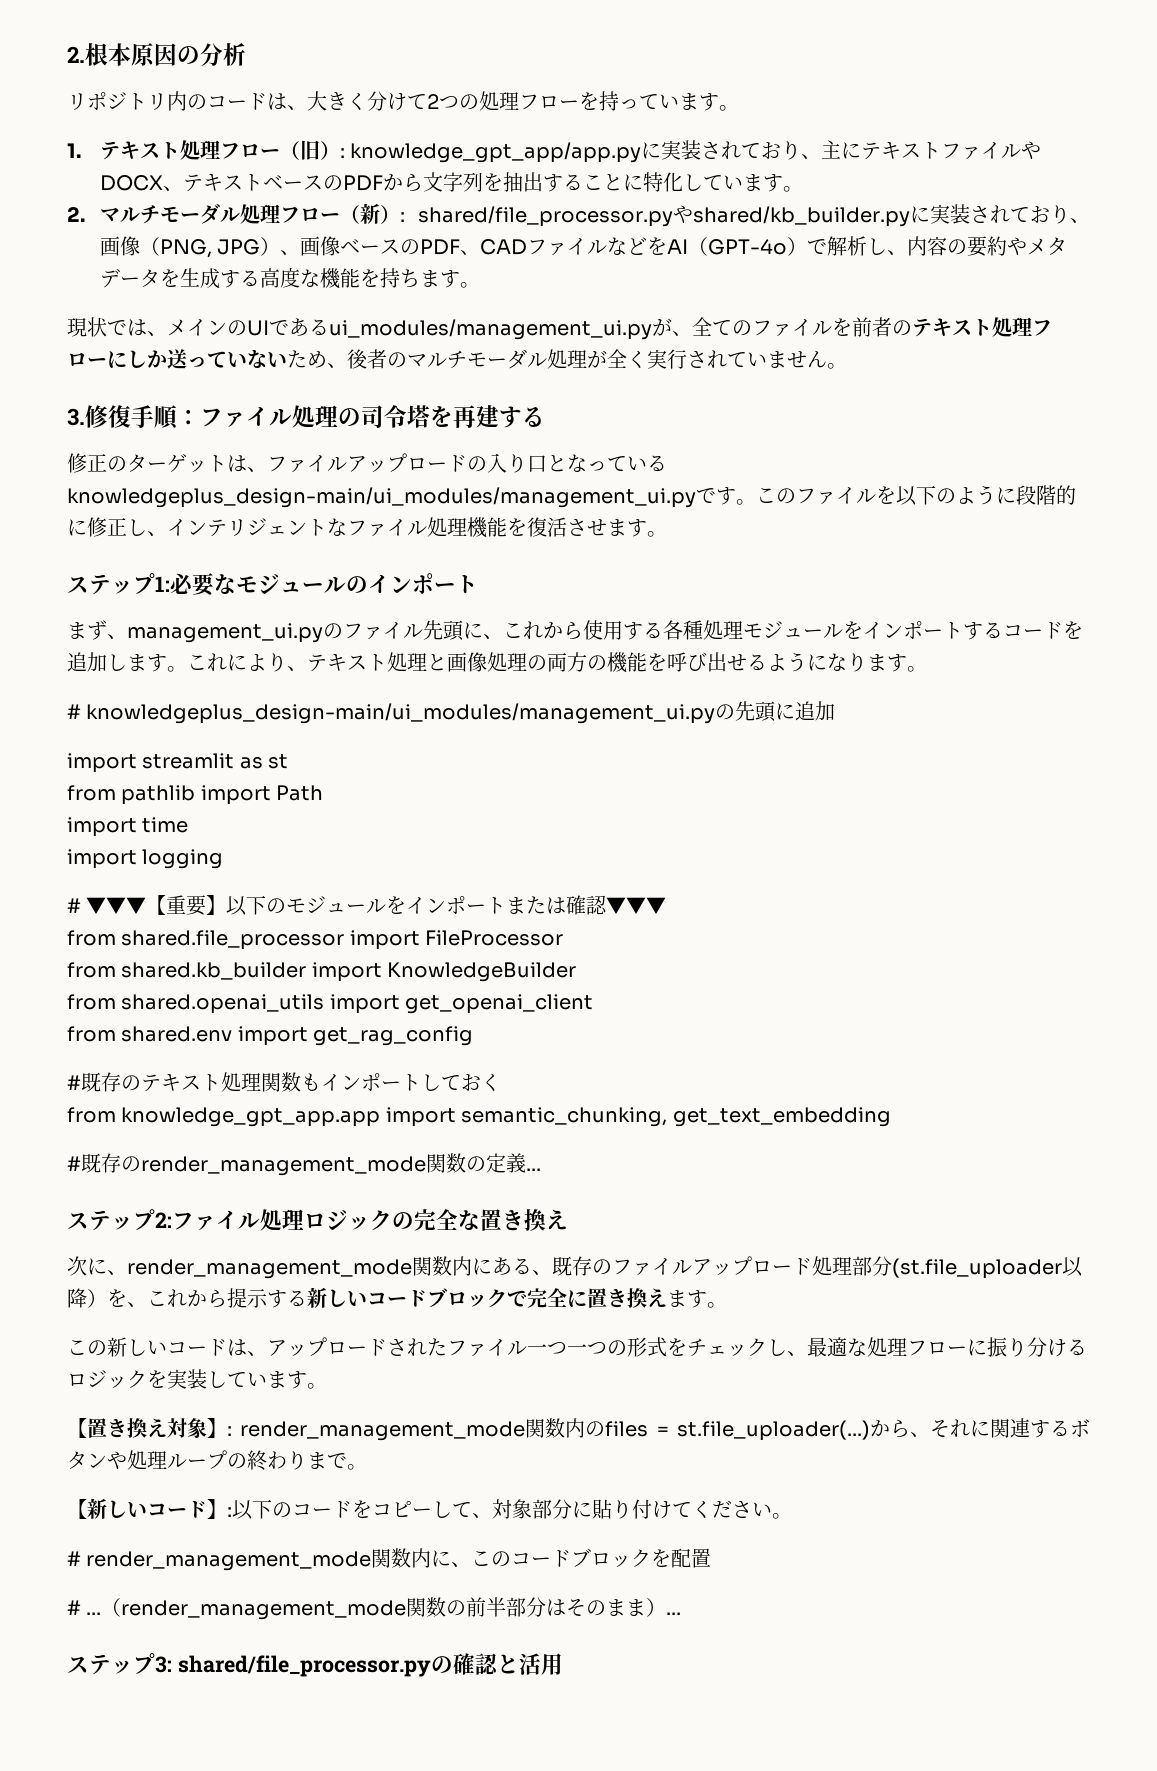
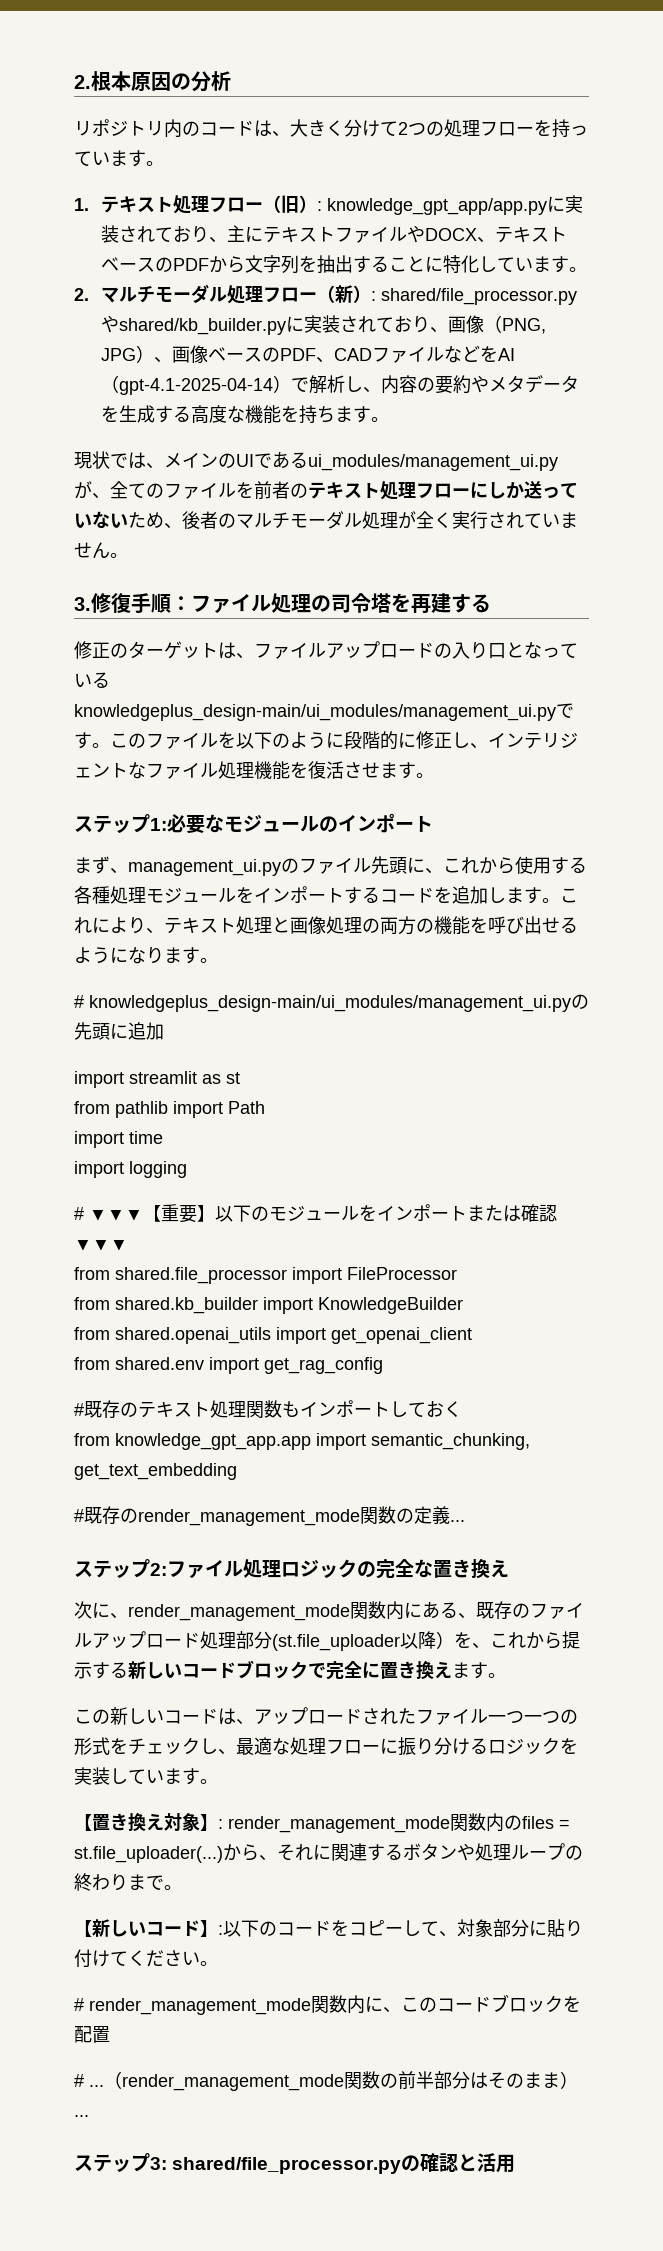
[708,239,788,255] GPT-4o -> [118,378,273,395] gpt-4.1-2025-04-14

